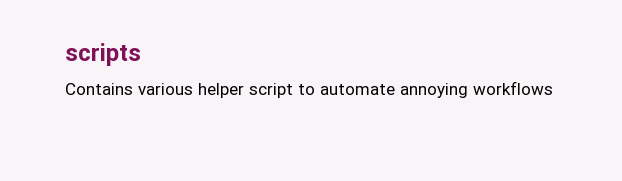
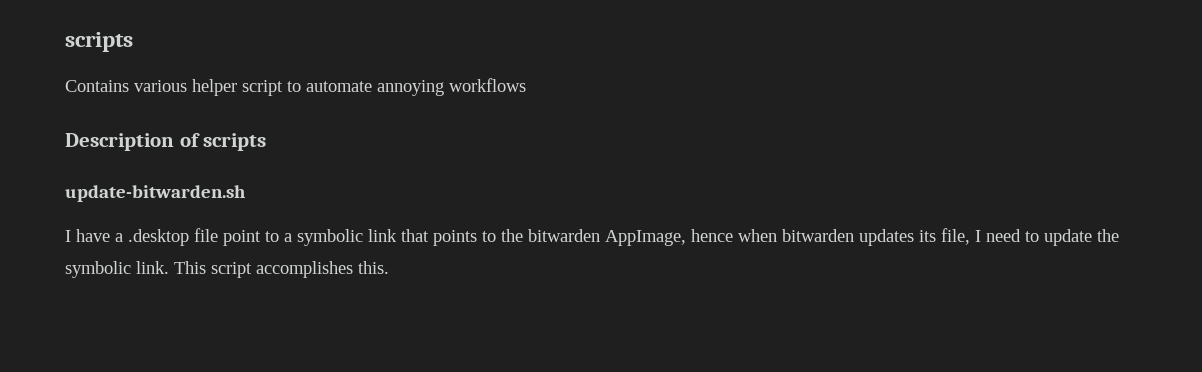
(553, 88) none -> [65,133,267,151] [65,185,246,202] [65,228,1119,246] [65,261,389,278] // Description of scripts // update-bitwarden.sh // I have a .desktop file point to a symbolic link that points to the bitwarden AppImage, hence when bitwarden updates its file, I need to update the symbolic link. This script accomplishes this.

